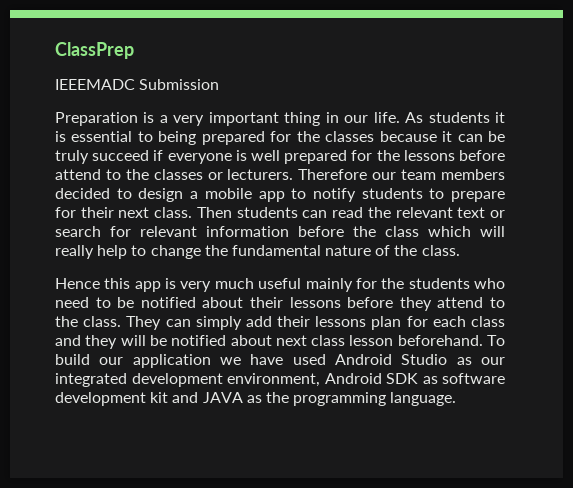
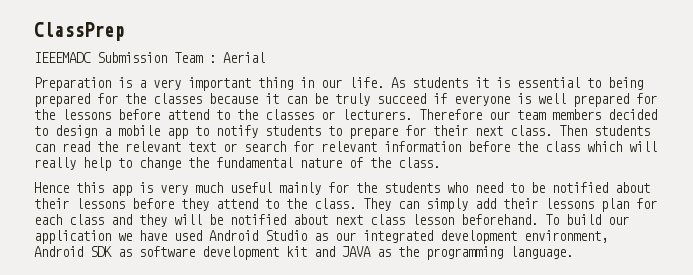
(220, 84) none -> [174,52,265,63] Team : Aerial

